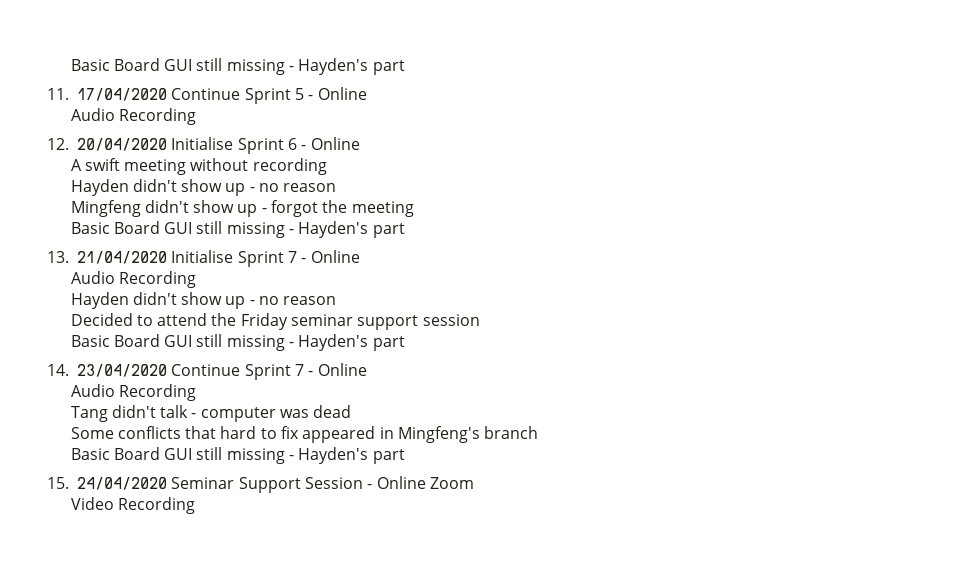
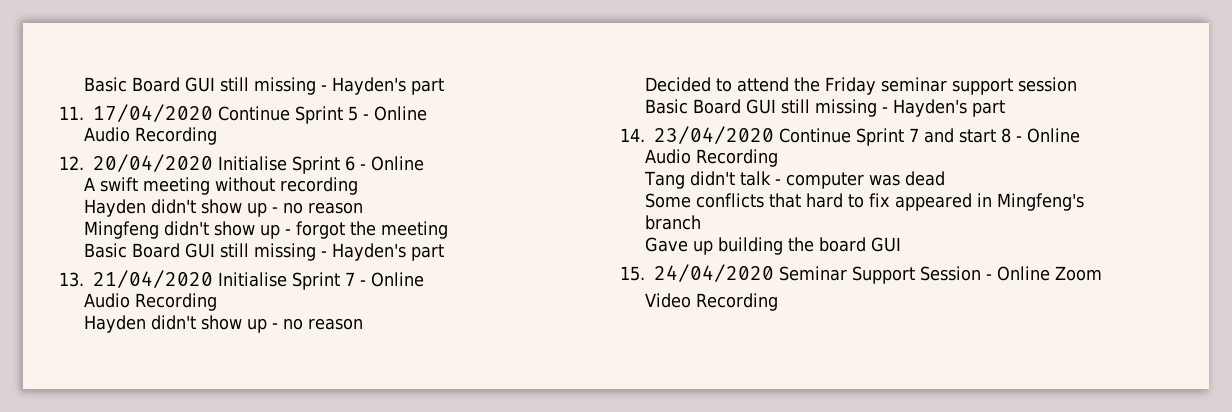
(304, 370) none -> [924,128,1011,143] and start 8
[70,447,405,464] Basic Board GUI still missing - Hayden's part -> [645,237,902,255] Gave up building the board GUI

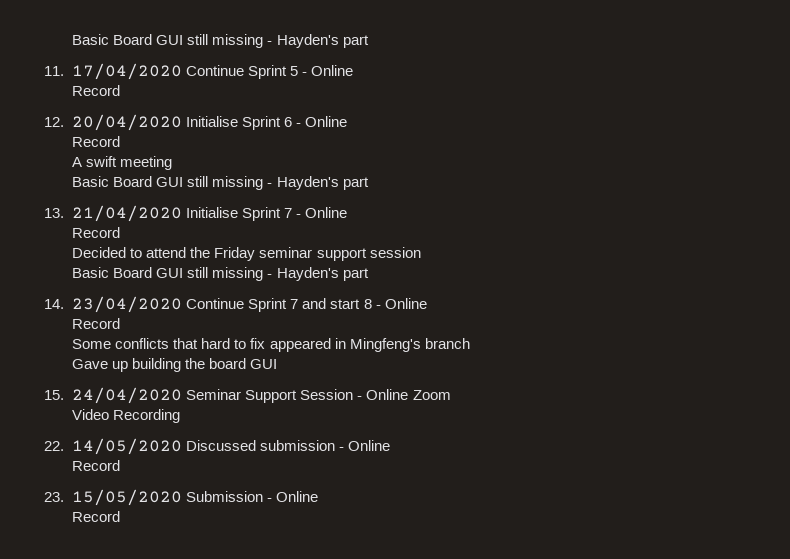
[84,127,218,145] Audio Recording -> [72,85,121,96] Record
(424, 163) none -> [72,136,121,147] // Record
[215,177,359,195] [84,199,364,217] [84,221,449,239] without recording // Hayden didn't show up - no reason // Mingfeng didn't show up - forgot the meeting -> (173, 163) none
[84,293,218,311] [84,315,364,333] Audio Recording // Hayden didn't show up - no reason -> [72,227,121,238] Record
[645,149,779,167] [644,171,946,189] Audio Recording // Tang didn't talk - computer was dead -> [72,318,121,329] Record
(779, 302) none -> [44,438,391,455] [72,460,121,471] [44,489,319,506] [72,511,121,522] // 22. 14/05/2020 Discussed submission - Online // Record // 23. 15/05/2020 Submission - Online // Record

